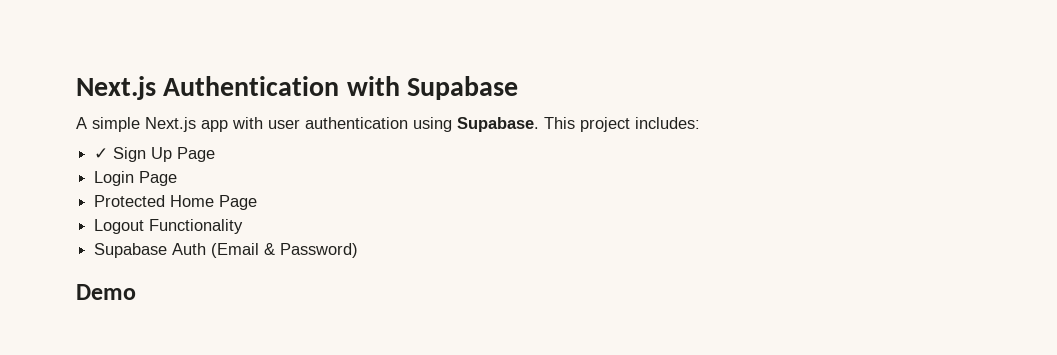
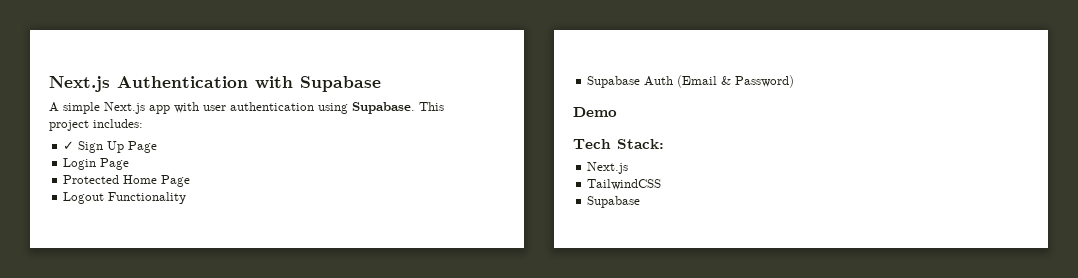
(136, 292) none -> [573,139,664,149] [587,162,629,174] [587,179,662,190] [587,196,641,208] // Tech Stack: // Next.js // TailwindCSS // Supabase

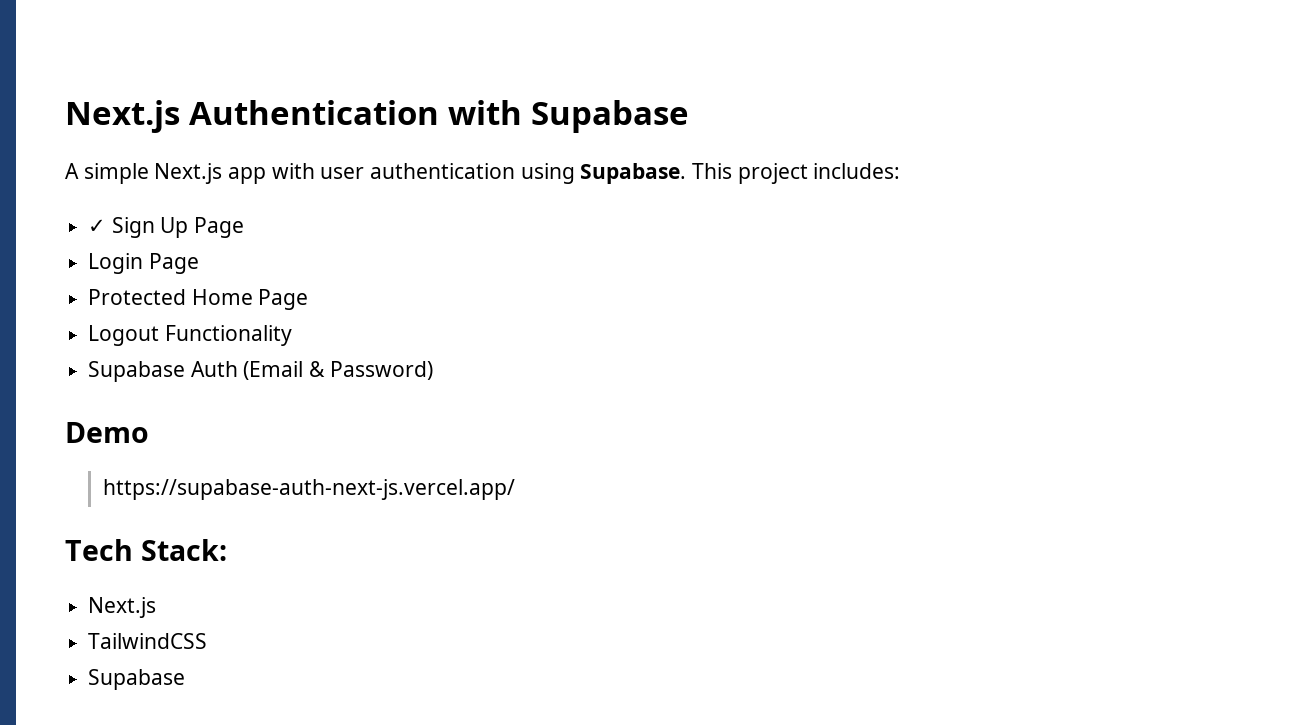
(617, 112) none -> [103,479,516,500] // https://supabase-auth-next-js.vercel.app/

